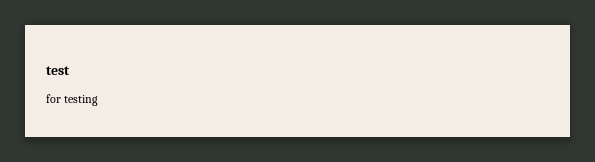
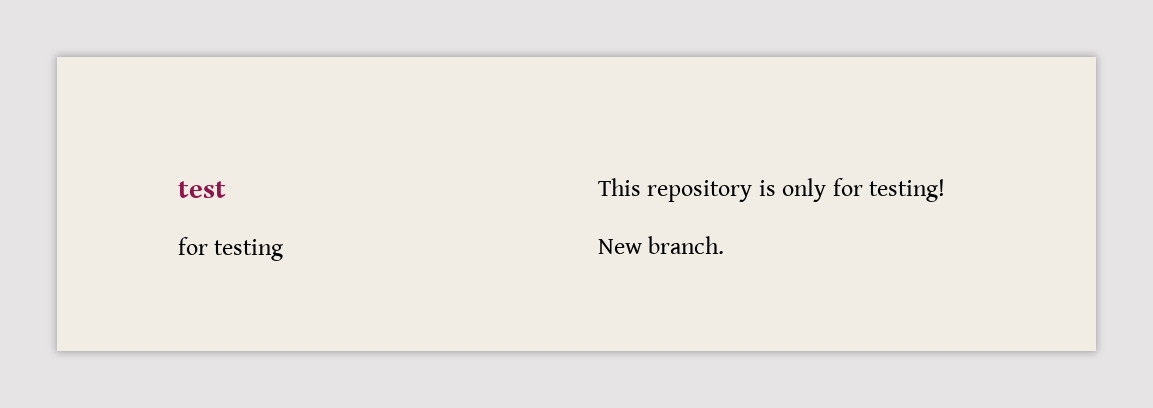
(99, 100) none -> [598,178,946,202] [598,236,725,254] // This repository is only for testing! // New branch.

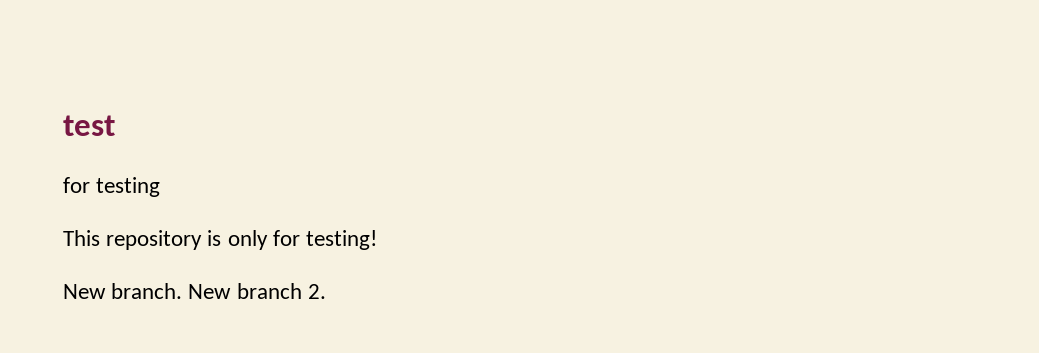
(725, 245) none -> [188,283,326,299] New branch 2.

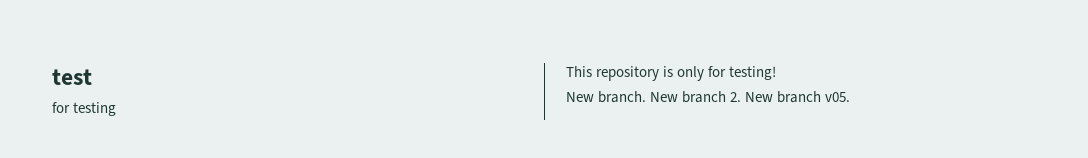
(326, 291) none -> [745,91,851,103] New branch v05.

